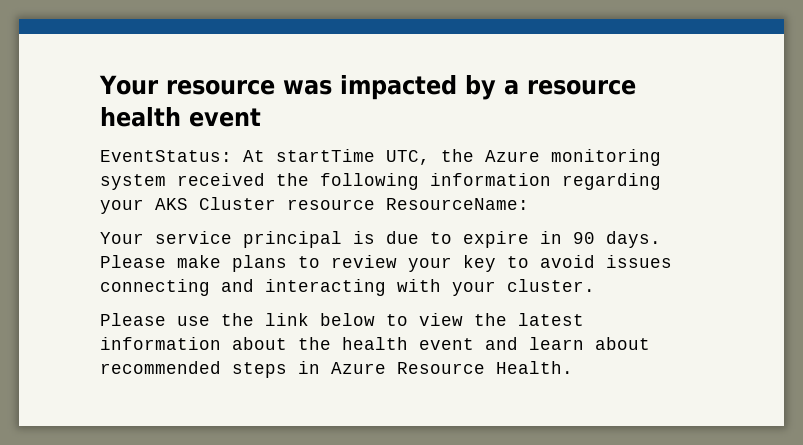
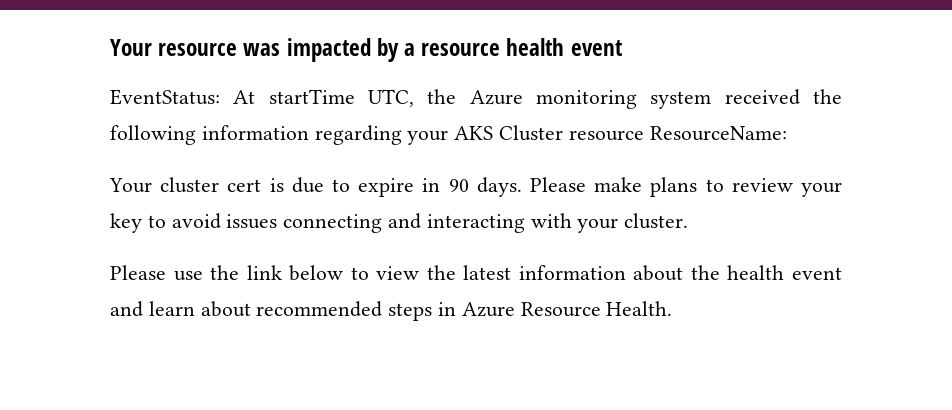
[155,231,342,248] service principal -> [160,177,262,193] cluster cert

